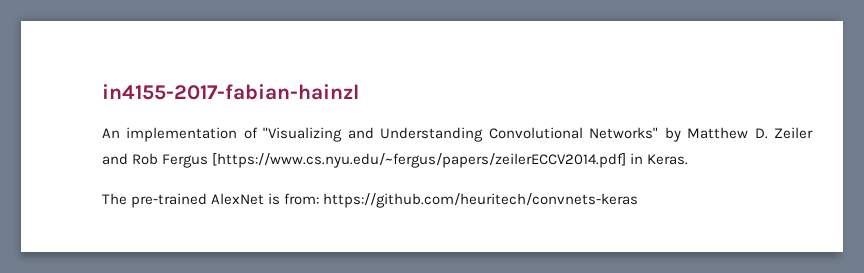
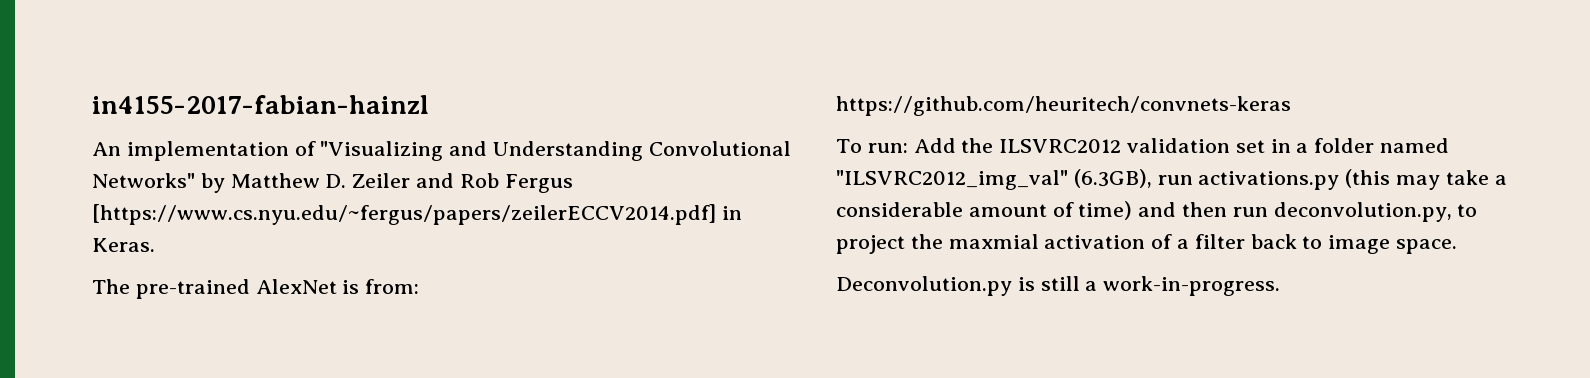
(639, 200) none -> [836,138,1450,153] [836,169,1507,190] [836,201,1478,222] [836,234,1458,254] [836,276,1281,296] // To run: Add the ILSVRC2012 validation set in a folder named "ILSVRC2012_img_val" (6.3GB), run activations.py (this may take a considerable amount of time) and then run deconvolution.py, to project the maxmial activation of a filter back to image space. // Deconvolution.py is still a work-in-progress.

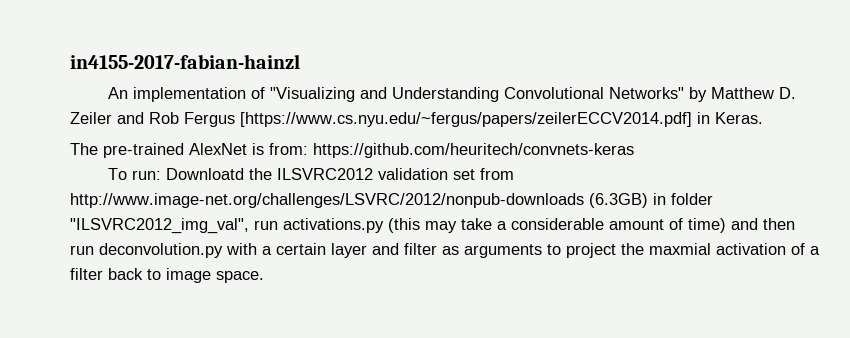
[913,138,956,153] Add -> [165,168,244,180] Downloatd
[1270,138,1450,153] [836,169,1152,190] in a folder named "ILSVRC2012_img_val" (6.3GB), -> [479,168,514,180] [70,193,713,208] [70,218,249,234] from http://www.image-net.org/challenges/LSVRC/2012/nonpub-downloads (6.3GB) in folder "ILSVRC2012_img_val",
[1273,202,1452,222] deconvolution.py, -> [99,243,542,258] deconvolution.py with a certain layer and filter as arguments
[836,276,1281,296] // Deconvolution.py is still a work-in-progress. -> (264, 277) none

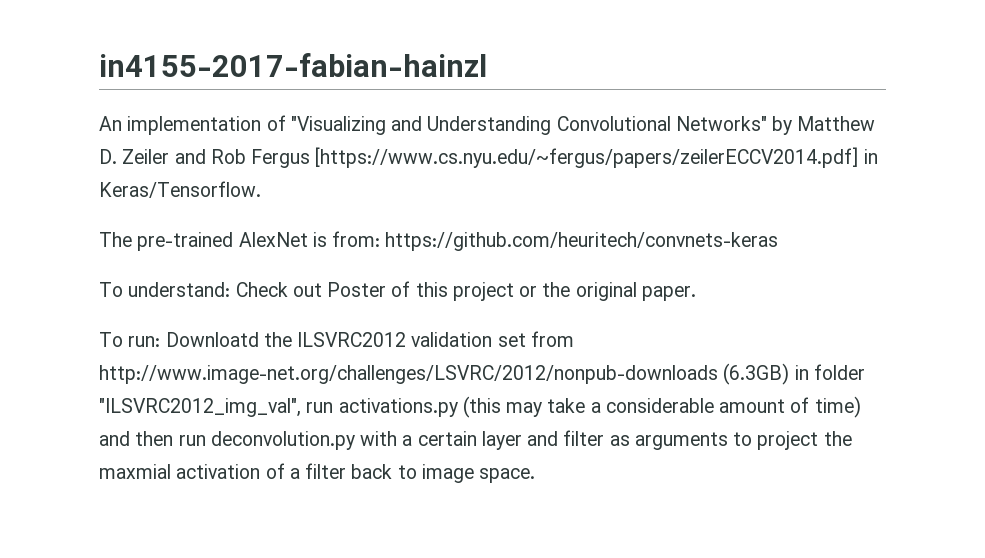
[715,112,763,124] Keras. -> [99,181,261,198] Keras/Tensorflow.
(634, 150) none -> [99,281,696,301] // To understand: Check out Poster of this project or the original paper.

